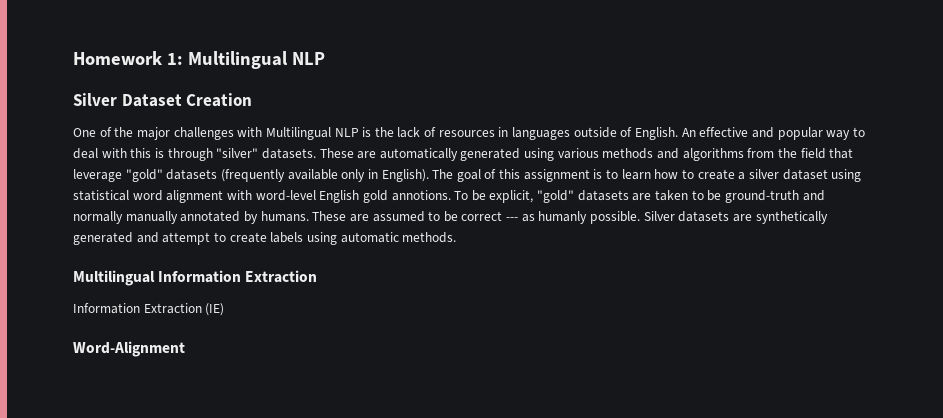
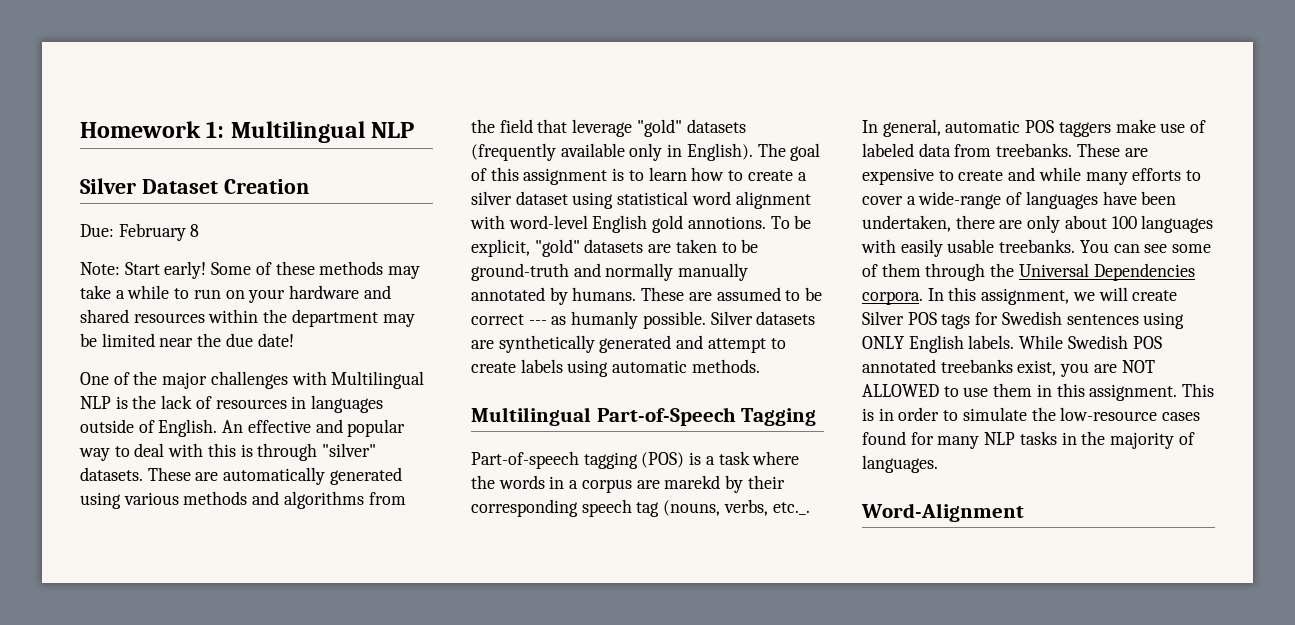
(253, 100) none -> [80,223,200,241] [80,261,421,279] [80,285,391,303] [80,309,415,327] [80,333,294,347] // Due: February 8 // Note: Start early! Some of these methods may take a while to run on your hardware and shared resources within the department may be limited near the due date!
[158,270,318,283] [73,303,225,316] Information Extraction // Information Extraction (IE) -> [596,407,817,426] [471,451,800,469] [471,475,785,493] [471,499,810,517] [862,119,1207,137] [862,143,1148,157] [862,167,1202,185] [862,191,1177,209] [862,215,1214,233] [861,239,1212,257] [862,263,1195,281] [862,287,1178,305] [862,311,1185,329] [862,335,1162,353] [862,359,1155,377] [862,383,1215,401] [862,407,1201,421] [862,431,1195,449] [862,455,938,473] Part-of-Speech Tagging // Part-of-speech tagging (POS) is a task where the words in a corpus are marekd by their corresponding speech tag (nouns, verbs, etc._. In general, automatic POS taggers make use of labeled data from treebanks. These are expensive to create and while many efforts to cover a wide-range of languages have been undertaken, there are only about 100 languages with easily usable treebanks. You can see some of them through the Universal Dependencies corpora. In this assignment, we will create Silver POS tags for Swedish sentences using ONLY English labels. While Swedish POS annotated treebanks exist, you are NOT ALLOWED to use them in this assignment. This is in order to simulate the low-resource cases found for many NLP tasks in the majority of languages.

